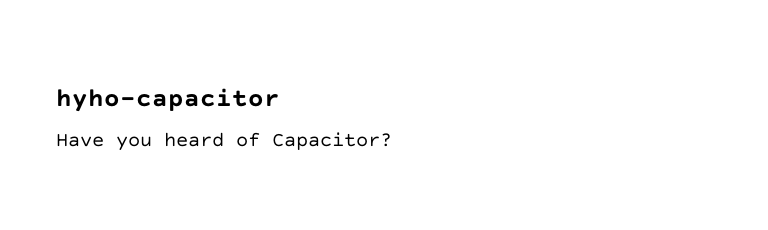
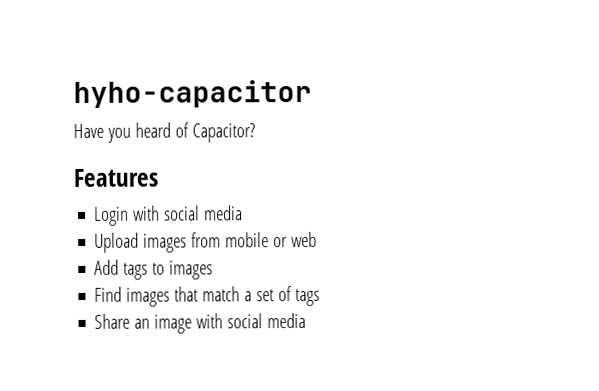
(392, 141) none -> [73,168,158,187] [94,205,244,226] [94,231,318,253] [94,259,214,280] [94,286,321,307] [94,312,307,334] // Features // Login with social media // Upload images from mobile or web // Add tags to images // Find images that match a set of tags // Share an image with social media

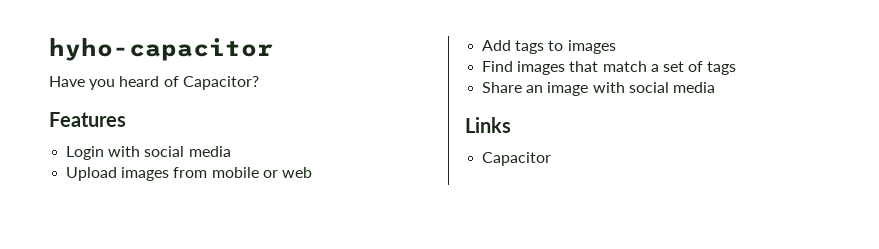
(307, 320) none -> [465,117,511,133] [482,152,552,166] // Links // Capacitor

